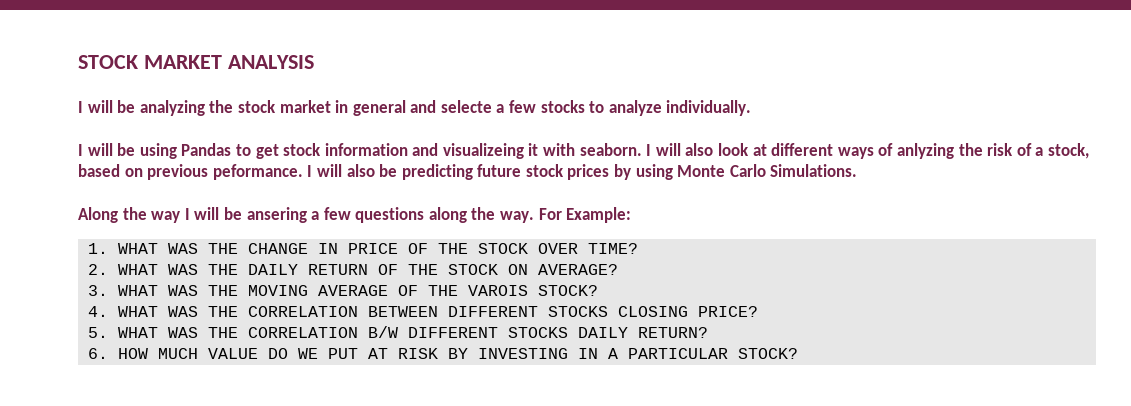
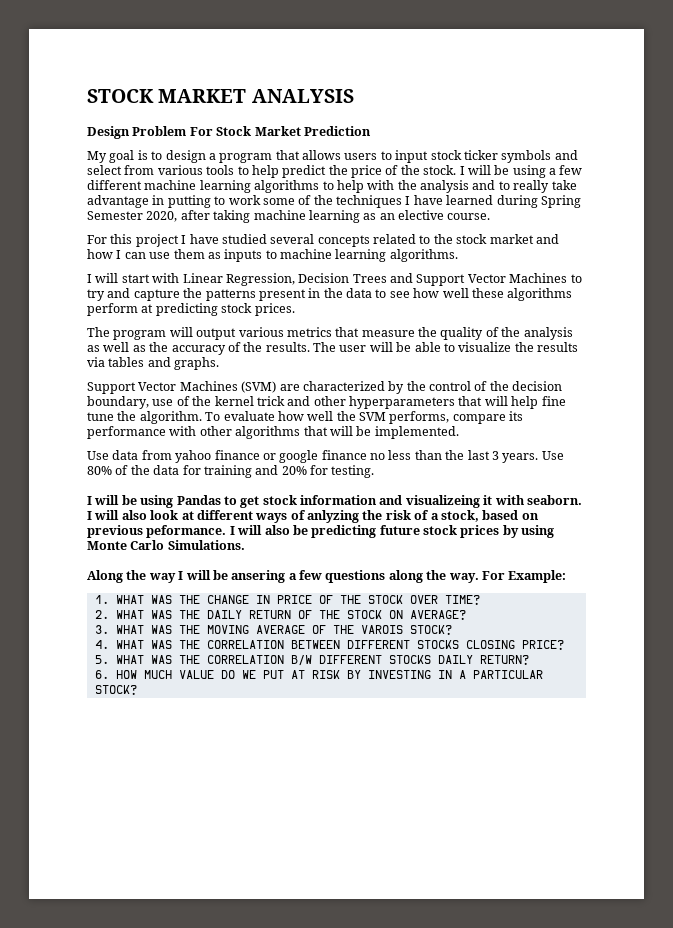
[78,100,752,116] I will be analyzing the stock market in general and selecte a few stocks to analyze individually. -> [87,126,371,139] [87,150,578,163] [87,165,583,178] [87,180,577,193] [87,195,581,208] [87,210,491,223] [87,234,559,247] [87,249,458,262] [87,273,582,286] [87,288,573,301] [87,303,295,316] [87,327,573,340] [87,342,578,355] [87,357,220,370] [87,381,563,394] [87,396,566,409] [87,411,524,424] [87,426,459,439] [87,450,564,463] [87,465,375,478] Design Problem For Stock Market Prediction // My goal is to design a program that allows users to input stock ticker symbols and select from various tools to help predict the price of the stock. I will be using a few different machine learning algorithms to help with the analysis and to really take advantage in putting to work some of the techniques I have learned during Spring Semester 2020, after taking machine learning as an elective course. // For this project I have studied several concepts related to the stock market and how I can use them as inputs to machine learning algorithms. // I will start with Linear Regression, Decision Trees and Support Vector Machines to try and capture the patterns present in the data to see how well these algorithms perform at predicting stock prices. // The program will output various metrics that measure the quality of the analysis as well as the accuracy of the results. The user will be able to visualize the results via tables and graphs. // Support Vector Machines (SVM) are characterized by the control of the decision boundary, use of the kernel trick and other hyperparameters that will help fine tune the algorithm. To evaluate how well the SVM performs, compare its performance with other algorithms that will be implemented. // Use data from yahoo finance or google finance no less than the last 3 years. Use 80% of the data for training and 20% for testing.

